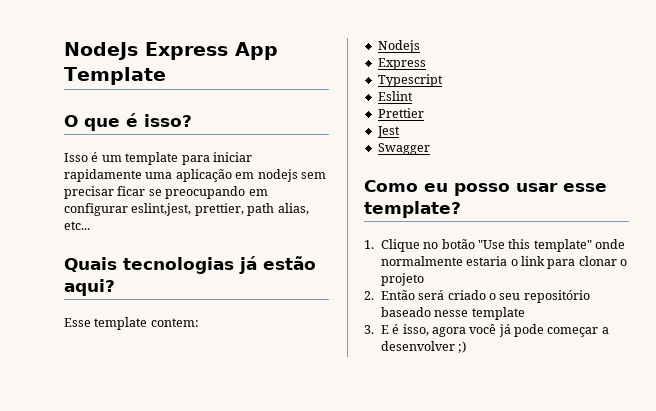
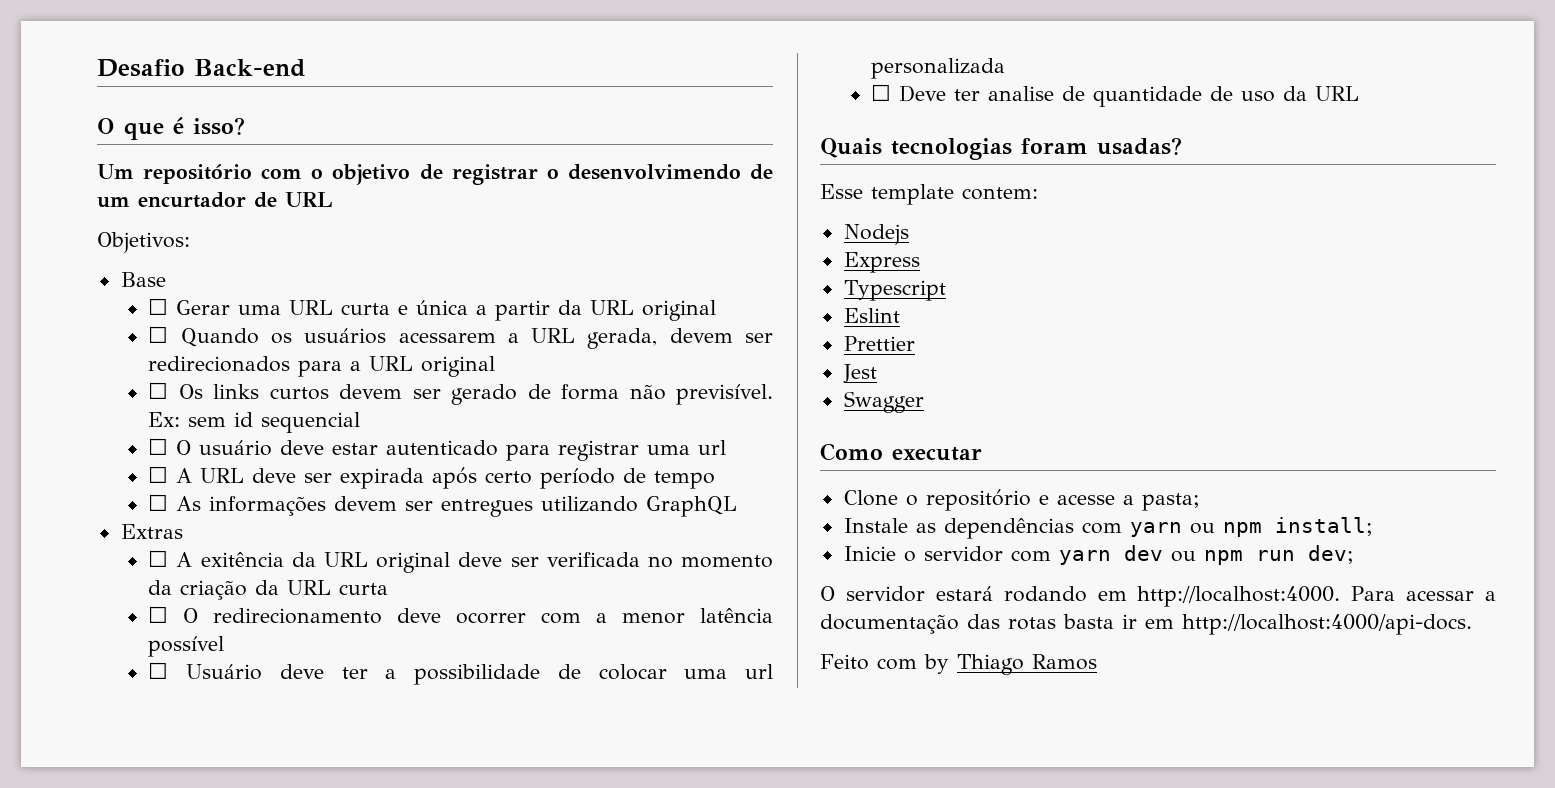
[64,42,278,60] [64,67,166,85] NodeJs Express App Template -> [97,59,306,77] Desafio Back-end
[64,152,252,165] [64,169,326,182] [64,186,268,199] [64,203,309,216] [64,221,90,230] Isso é um template para iniciar rapidamente uma aplicação em nodejs sem precisar ficar se preocupando em configurar eslint,jest, prettier, path alias, etc... -> [97,164,773,185] [97,192,333,208] [97,232,190,253] [120,272,166,287] [148,298,717,321] [148,326,773,349] [148,356,496,377] [148,382,773,405] [148,412,361,433] [148,438,727,461] [148,466,716,489] [148,494,738,517] [120,524,183,539] [148,550,773,573] [148,580,389,600] [148,606,773,624] [148,636,225,657] [148,662,773,685] [871,58,1006,79] [871,84,1360,107] Um repositório com o objetivo de registrar o desenvolvimendo de um encurtador de URL // Objetivos: // Base // ☐ Gerar uma URL curta e única a partir da URL original // ☐ Quando os usuários acessarem a URL gerada, devem ser redirecionados para a URL original // ☐ Os links curtos devem ser gerado de forma não previsível. Ex: sem id sequencial // ☐ O usuário deve estar autenticado para registrar uma url // ☐ A URL deve ser expirada após certo período de tempo // ☐ As informações devem ser entregues utilizando GraphQL // Extras // ☐ A exitência da URL original deve ser verificada no momento da criação da URL curta // ☐ O redirecionamento deve ocorrer com a menor latência possível // ☐ Usuário deve ter a possibilidade de colocar uma url personalizada // ☐ Deve ter analise de quantidade de uso da URL
[239,256,316,274] [64,279,115,296] já estão aqui? -> [1021,137,1182,155] foram usadas?
[424,183,607,196] [364,201,461,218] [364,239,626,252] [380,256,628,269] [380,273,424,286] [364,290,590,303] [380,307,525,320] [364,324,609,337] [380,341,467,353] eu posso usar esse template? // 1. Clique no botão "Use this template" onde normalmente estaria o link para clonar o projeto // 2. Então será criado o seu repositório baseado nesse template // 3. E é isso, agora você já pode começar a desenvolver ;) -> [892,447,982,461] [843,489,1200,511] [843,517,1373,539] [843,545,1354,565] [820,586,1496,607] [820,614,1472,635] [820,654,1097,675] executar // Clone o repositório e acesse a pasta; // Instale as dependências com yarn ou npm install; // Inicie o servidor com yarn dev ou npm run dev; // O servidor estará rodando em http://localhost:4000. Para acessar a documentação das rotas basta ir em http://localhost:4000/api-docs. // Feito com by Thiago Ramos

